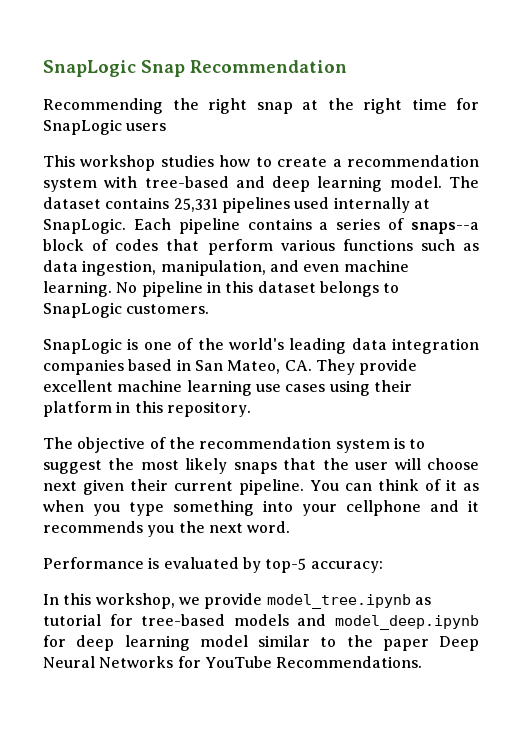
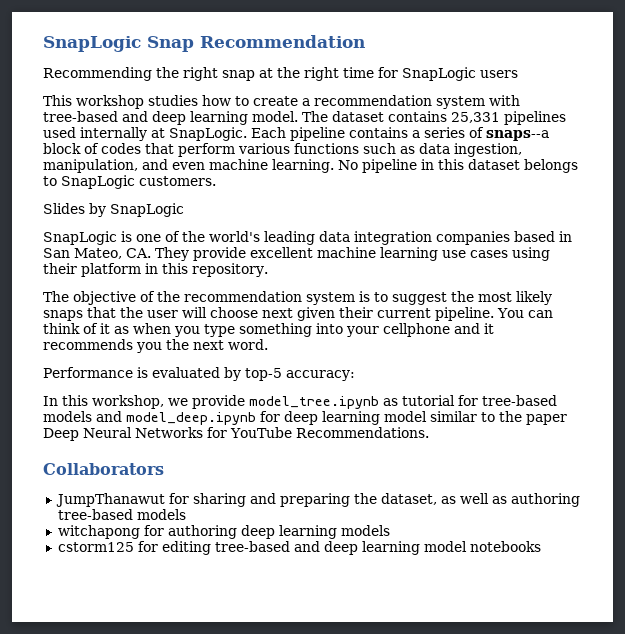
(210, 309) none -> [43,203,184,217] // Slides by SnapLogic
(423, 662) none -> [43,463,164,475] [55,493,580,507] [57,509,186,520] [57,525,390,539] [57,541,541,555] // Collaborators // JumpThanawut for sharing and preparing the dataset, as well as authoring tree-based models // witchapong for authoring deep learning models // cstorm125 for editing tree-based and deep learning model notebooks

